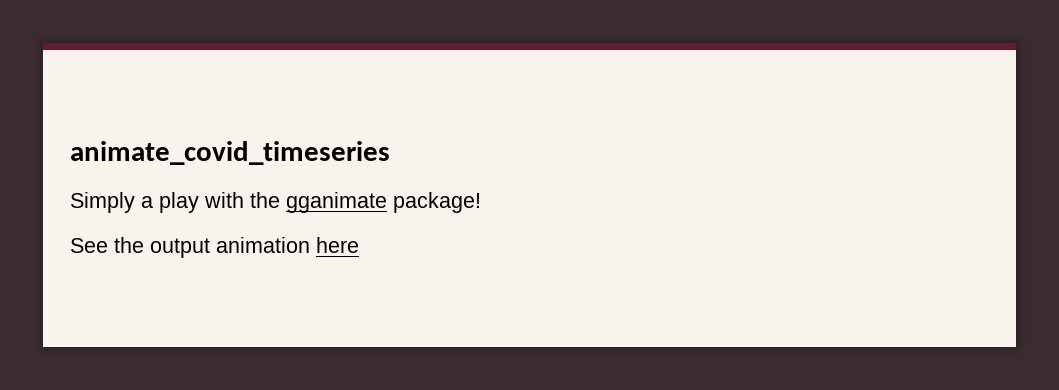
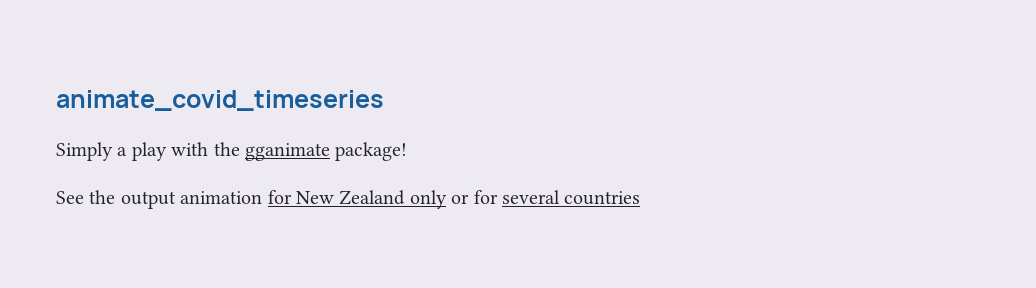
[316,237,359,253] here -> [267,190,641,209] for New Zealand only or for several countries

